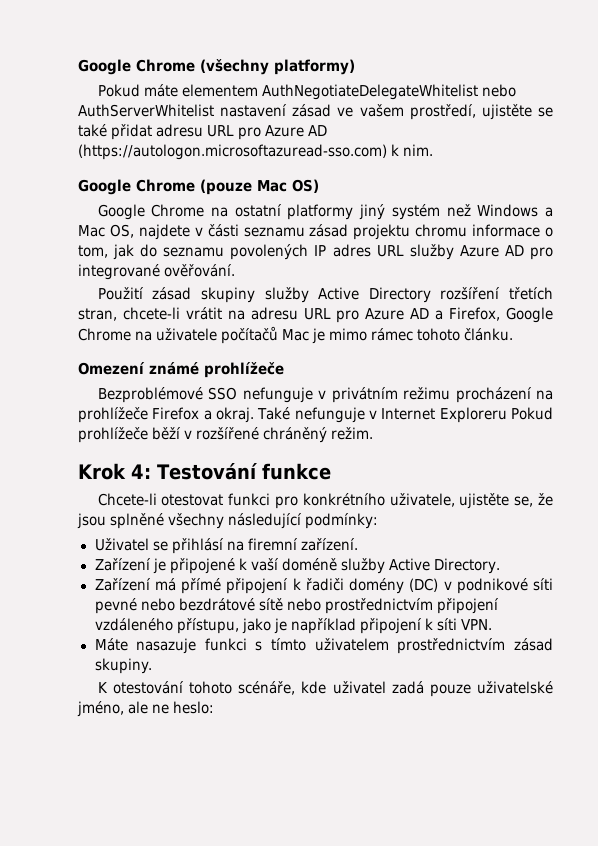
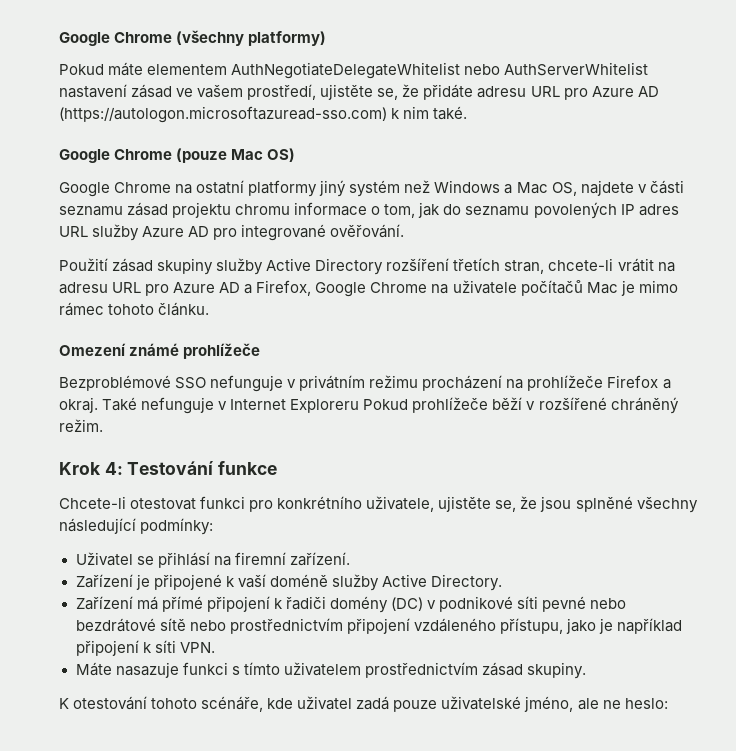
[538,107,554,117] [78,124,153,140] se také přidat -> [377,84,474,100] se, že přidáte
[403,144,434,156] nim. -> [403,106,468,120] nim také.

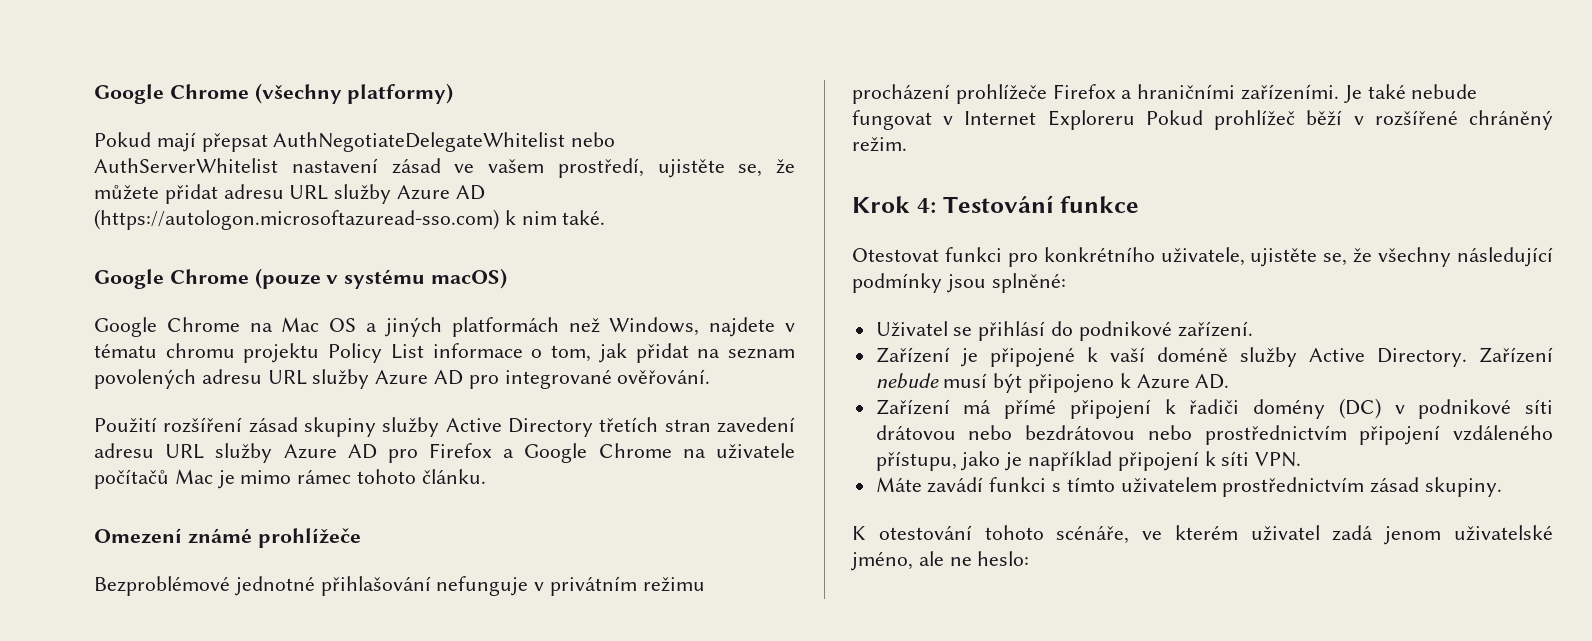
[108,62,228,76] máte elementem -> [156,132,268,152] mají přepsat
[423,84,588,100] přidáte adresu URL pro -> [94,184,392,204] můžete přidat adresu URL služby
[231,148,296,162] [59,180,684,197] [59,202,679,219] Mac OS) // Google Chrome na ostatní platformy jiný systém než Windows a Mac OS, najdete v části seznamu zásad projektu chromu informace o tom, jak do seznamu povolených IP adres -> [326,268,508,289] [94,317,796,337] [94,343,796,363] [94,369,262,389] v systému macOS) // Google Chrome na Mac OS a jiných platformách než Windows, najdete v tématu chromu projektu Policy List informace o tom, jak přidat na seznam povolených adresu
(108, 264) none -> [163,417,243,433] rozšíření
[386,258,675,274] [59,280,312,296] rozšíření třetích stran, chcete-li vrátit na adresu URL pro Azure AD a Firefox, -> [599,417,795,433] [94,443,515,463] třetích stran zavedení adresu URL služby Azure AD pro Firefox a
[175,377,207,389] SSO -> [234,576,431,596] jednotné přihlašování
[506,379,524,389] na -> (950, 94) none
[59,397,215,414] okraj. Také nefunguje -> [1137,84,1478,103] [852,110,932,130] hraničními zařízeními. Je také nebude fungovat
[412,397,489,413] prohlížeče -> [1214,110,1296,130] prohlížeč
[59,496,197,510] Chcete-li otestovat -> [852,248,939,262] Otestovat
[540,496,698,513] [59,518,214,535] jsou splněné všechny následující podmínky: -> [1378,247,1553,267] [852,273,1066,293] všechny následující podmínky jsou splněné:
[213,552,286,566] na firemní -> [1051,321,1172,341] do podnikové
(502, 582) none -> [1479,347,1553,363] [875,373,1230,393] Zařízení nebude musí být připojeno k Azure AD.
[542,596,627,612] [75,618,186,632] pevné nebo bezdrátové sítě -> [875,425,1136,441] drátovou nebo bezdrátovou
[115,662,179,678] nasazuje -> [927,477,984,493] zavádí
[267,698,294,709] kde -> [1142,525,1238,540] ve kterém
[393,700,438,712] pouze -> [1384,526,1442,545] jenom

